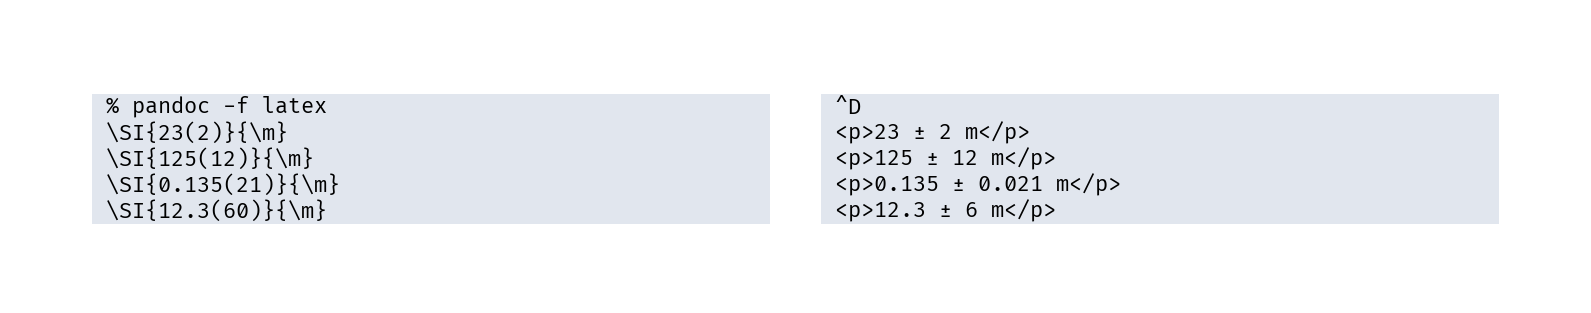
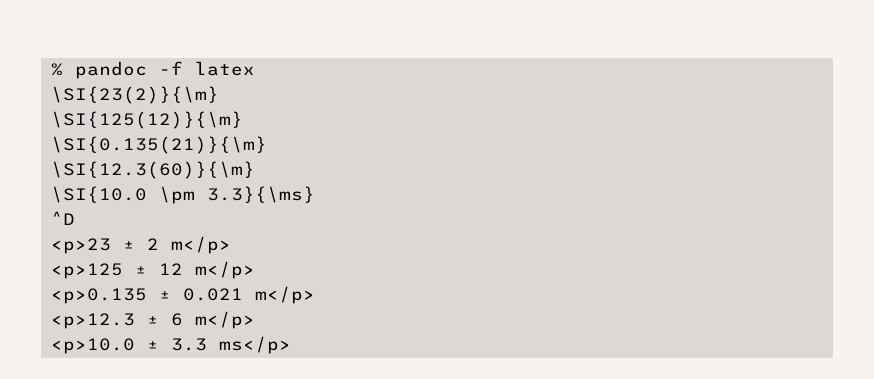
(327, 210) none -> [50,186,315,204] // \SI{10.0 \pm 3.3}{\ms}
(1056, 210) none -> [50,336,291,354] // <p>10.0 ± 3.3 ms</p>

